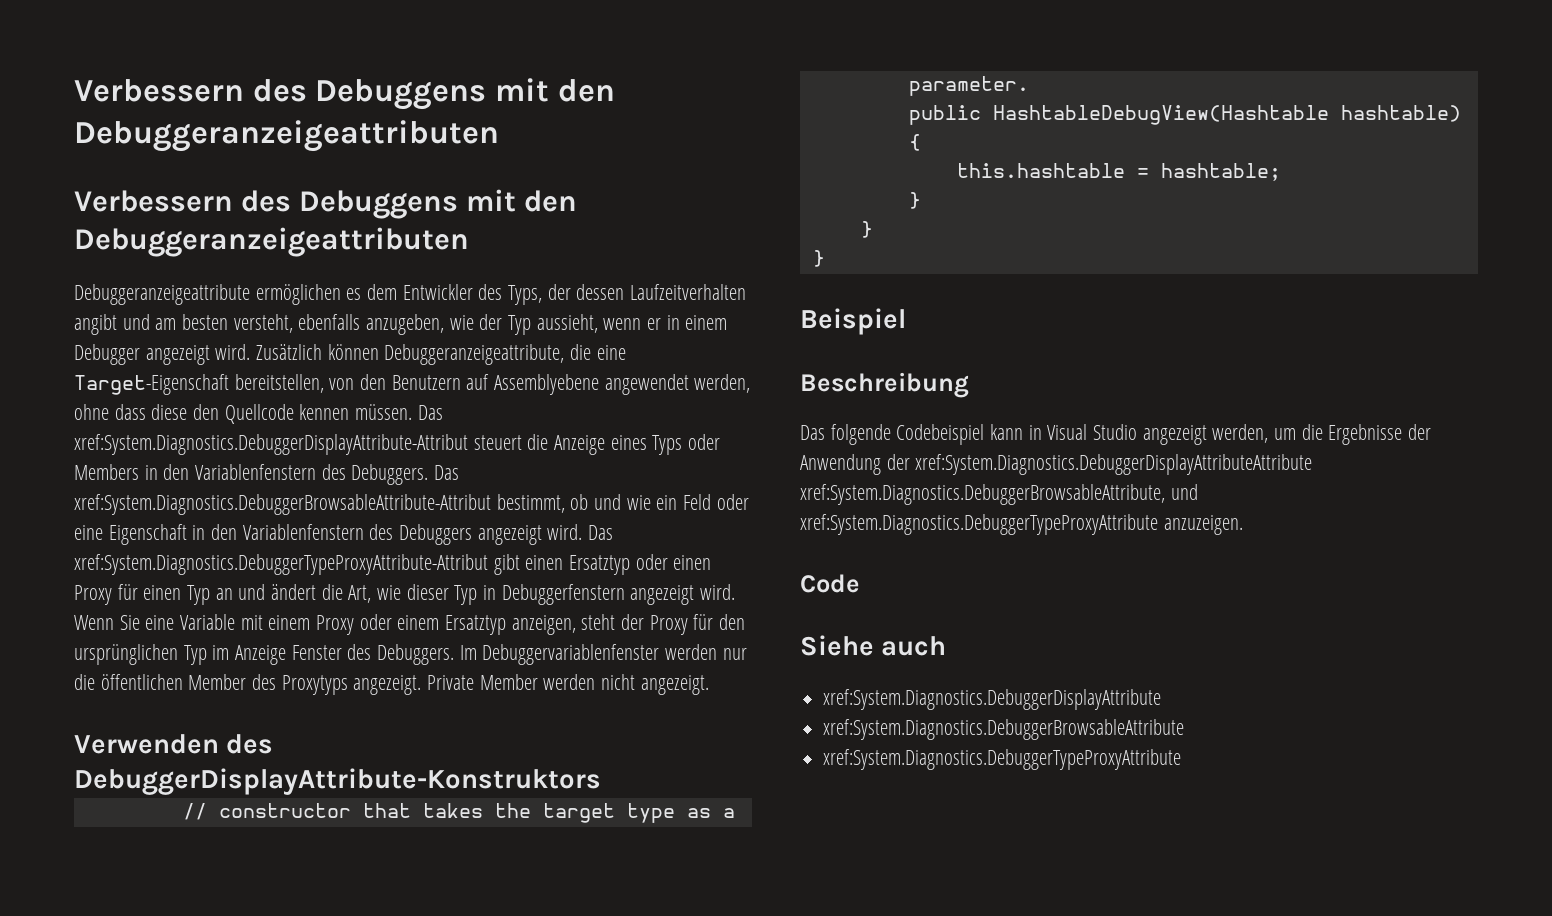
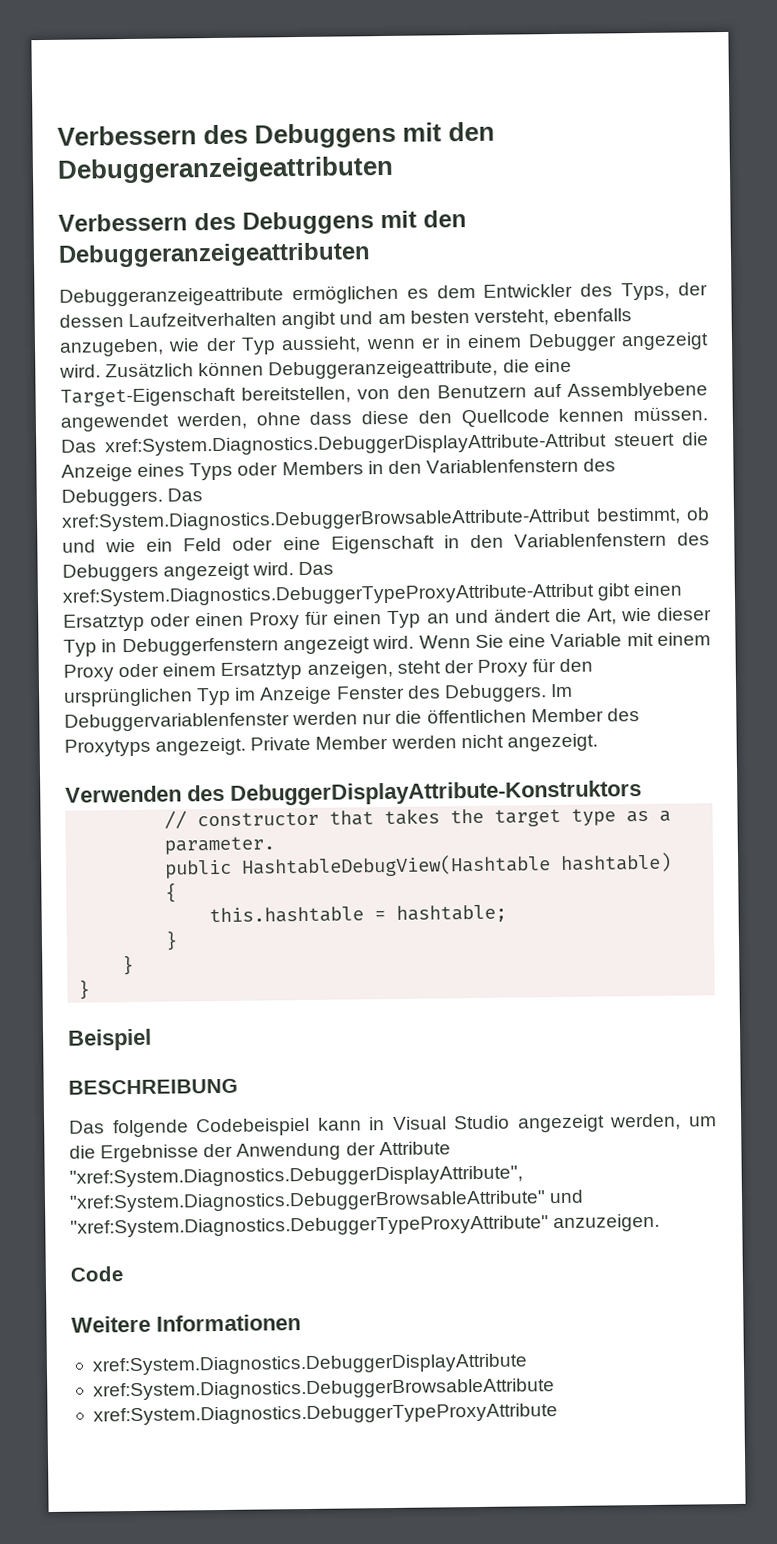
[800,372,969,398] Beschreibung -> [68,1078,238,1095] BESCHREIBUNG
[915,454,1313,475] [800,484,1198,505] [800,514,1158,535] xref:System.Diagnostics.DebuggerDisplayAttributeAttribute xref:System.Diagnostics.DebuggerBrowsableAttribute, und xref:System.Diagnostics.DebuggerTypeProxyAttribute -> [378,1141,451,1156] [69,1165,523,1188] [69,1189,585,1213] [70,1215,549,1238] Attribute "xref:System.Diagnostics.DebuggerDisplayAttribute", "xref:System.Diagnostics.DebuggerBrowsableAttribute" und "xref:System.Diagnostics.DebuggerTypeProxyAttribute"
[800,635,947,656] Siehe auch -> [71,1314,301,1333] Weitere Informationen

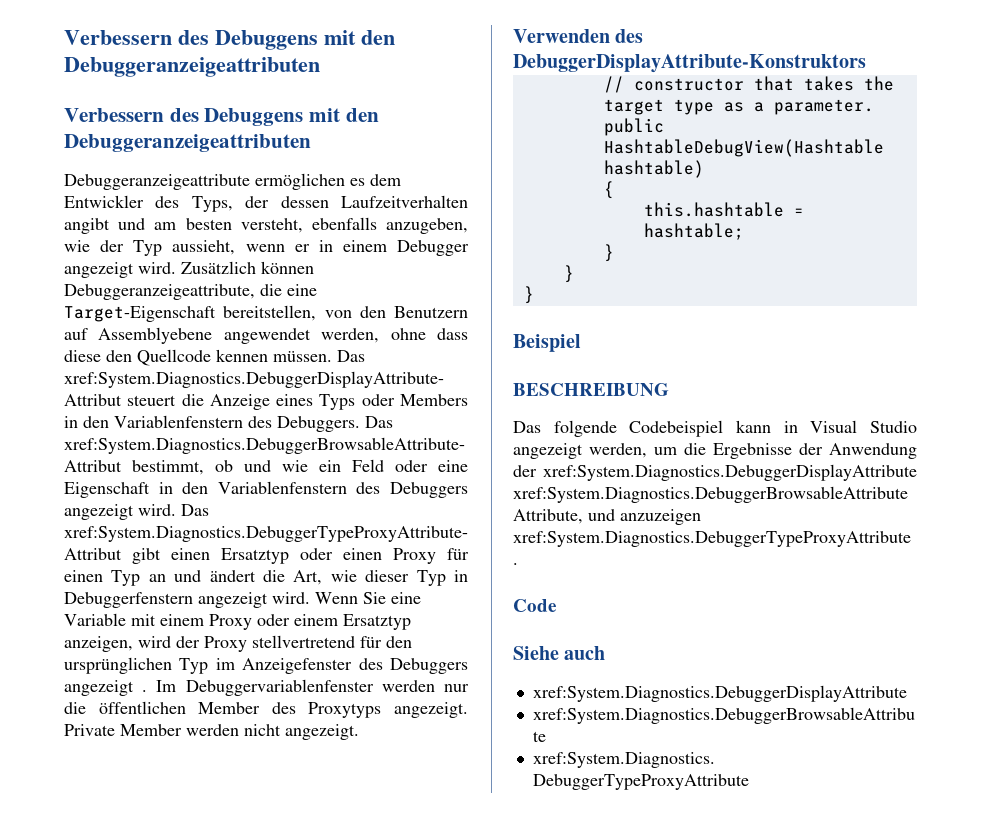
[396,660,441,674] steht -> [138,636,171,648] wird
(528, 668) none -> [252,635,355,648] stellvertretend
[260,684,547,705] Anzeige Fenster des Debuggers. -> [242,658,468,674] [64,680,148,696] Anzeigefenster des Debuggers angezeigt .
[378,1141,451,1156] [69,1165,523,1188] [69,1189,585,1213] [70,1213,661,1238] Attribute "xref:System.Diagnostics.DebuggerDisplayAttribute", "xref:System.Diagnostics.DebuggerBrowsableAttribute" und "xref:System.Diagnostics.DebuggerTypeProxyAttribute" anzuzeigen. -> [543,464,917,481] [513,486,908,503] [513,509,701,525] [513,531,911,547] [513,563,518,565] xref:System.Diagnostics.DebuggerDisplayAttribute xref:System.Diagnostics.DebuggerBrowsableAttribute Attribute, und anzuzeigen xref:System.Diagnostics.DebuggerTypeProxyAttribute .
[71,1314,301,1333] Weitere Informationen -> [513,646,606,660] Siehe auch

